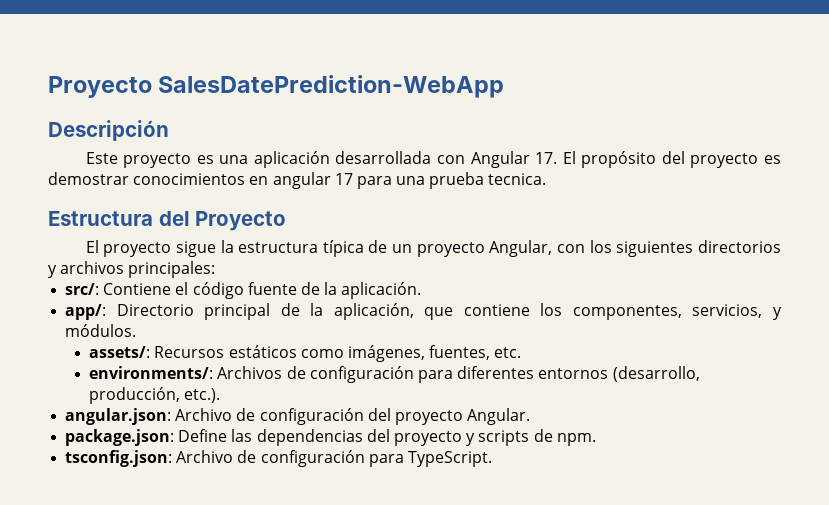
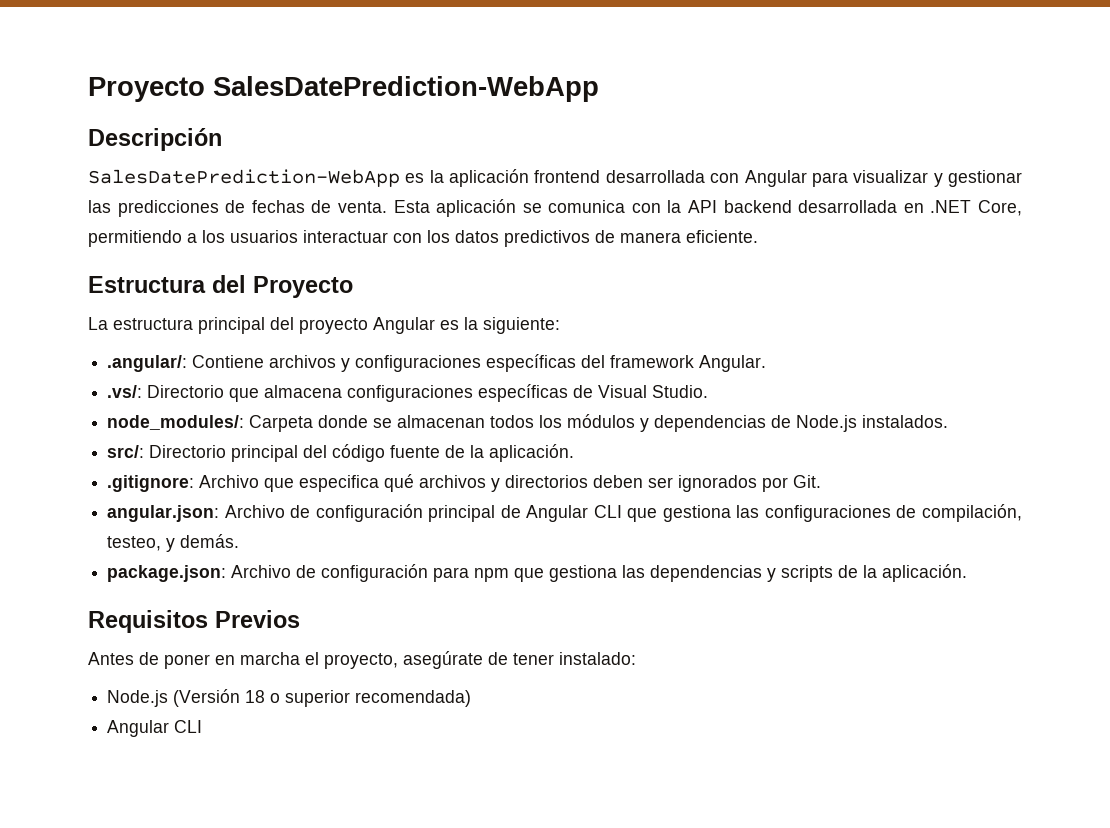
[85,151,781,168] [48,172,547,189] [48,211,287,231] [85,240,781,257] [48,261,216,278] [65,282,189,295] Este proyecto es una aplicación desarrollada con Angular 17. El propósito del proyecto es demostrar conocimientos en angular 17 para una prueba tecnica. // Estructura del Proyecto // El proyecto sigue la estructura típica de un proyecto Angular, con los siguientes directorios y archivos principales: // src/: Contiene el -> [88,169,1023,187] [88,199,1023,217] [88,230,758,247] [88,275,353,298] [88,317,560,334] [107,354,767,372] [107,384,709,402] [107,414,949,432] [107,445,328,462] SalesDatePrediction-WebApp es la aplicación frontend desarrollada con Angular para visualizar y gestionar las predicciones de fechas de venta. Esta aplicación se comunica con la API backend desarrollada en .NET Core, permitiendo a los usuarios interactuar con los datos predictivos de manera eficiente. // Estructura del Proyecto // La estructura principal del proyecto Angular es la siguiente: // .angular/: Contiene archivos y configuraciones específicas del framework Angular. // .vs/: Directorio que almacena configuraciones específicas de Visual Studio. // node_modules/: Carpeta donde se almacenan todos los módulos y dependencias de Node.js instalados. // src/: Directorio principal del
[65,303,782,320] [65,324,137,337] [89,345,522,362] [89,366,700,383] [89,387,221,404] [65,408,531,425] [65,429,596,446] [65,450,492,467] app/: Directorio principal de la aplicación, que contiene los componentes, servicios, y módulos. // assets/: Recursos estáticos como imágenes, fuentes, etc. // environments/: Archivos de configuración para diferentes entornos (desarrollo, producción, etc.). // angular.json: Archivo de configuración del proyecto Angular. // package.json: Define las dependencias del proyecto y scripts de npm. // tsconfig.json: Archivo de configuración para TypeScript. -> [107,474,822,492] [107,504,1022,522] [107,534,240,552] [107,564,968,582] [88,610,300,633] [88,651,636,669] [107,689,472,707] [107,720,203,737] .gitignore: Archivo que especifica qué archivos y directorios deben ser ignorados por Git. // angular.json: Archivo de configuración principal de Angular CLI que gestiona las configuraciones de compilación, testeo, y demás. // package.json: Archivo de configuración para npm que gestiona las dependencias y scripts de la aplicación. // Requisitos Previos // Antes de poner en marcha el proyecto, asegúrate de tener instalado: // Node.js (Versión 18 o superior recomendada) // Angular CLI

